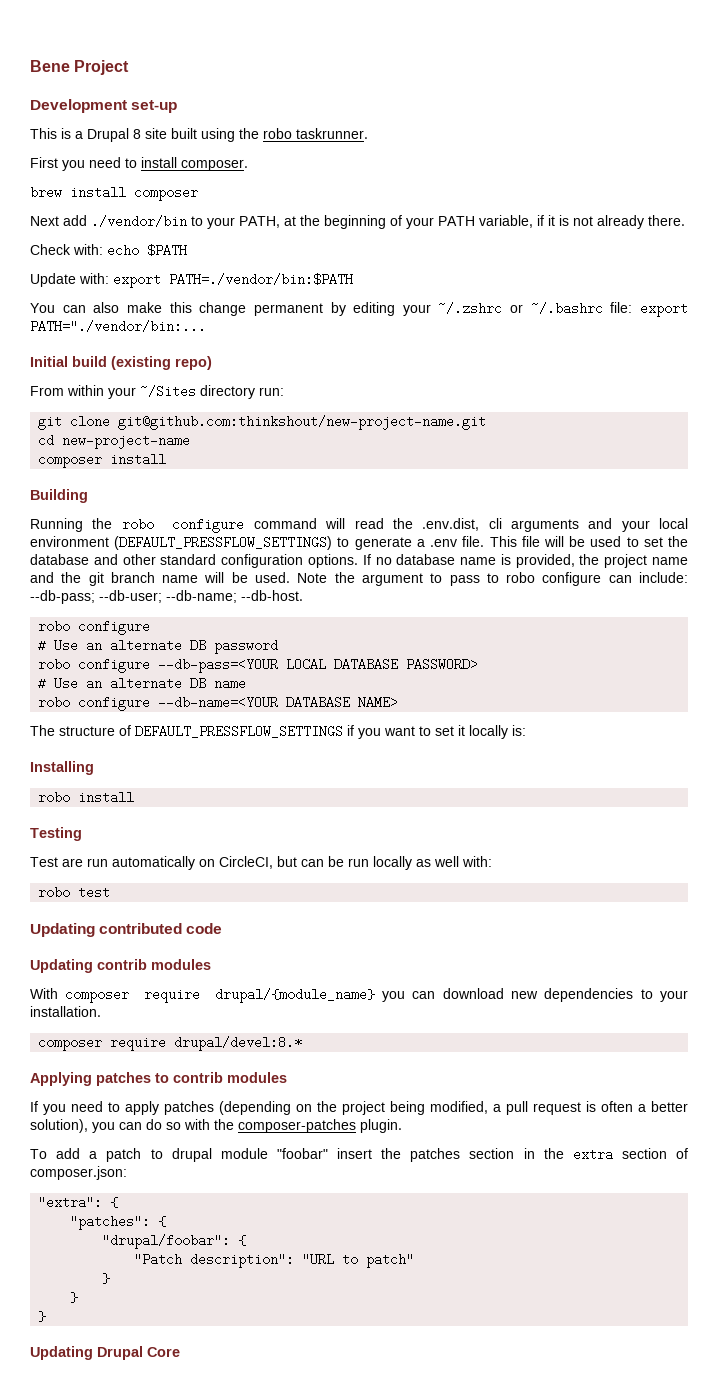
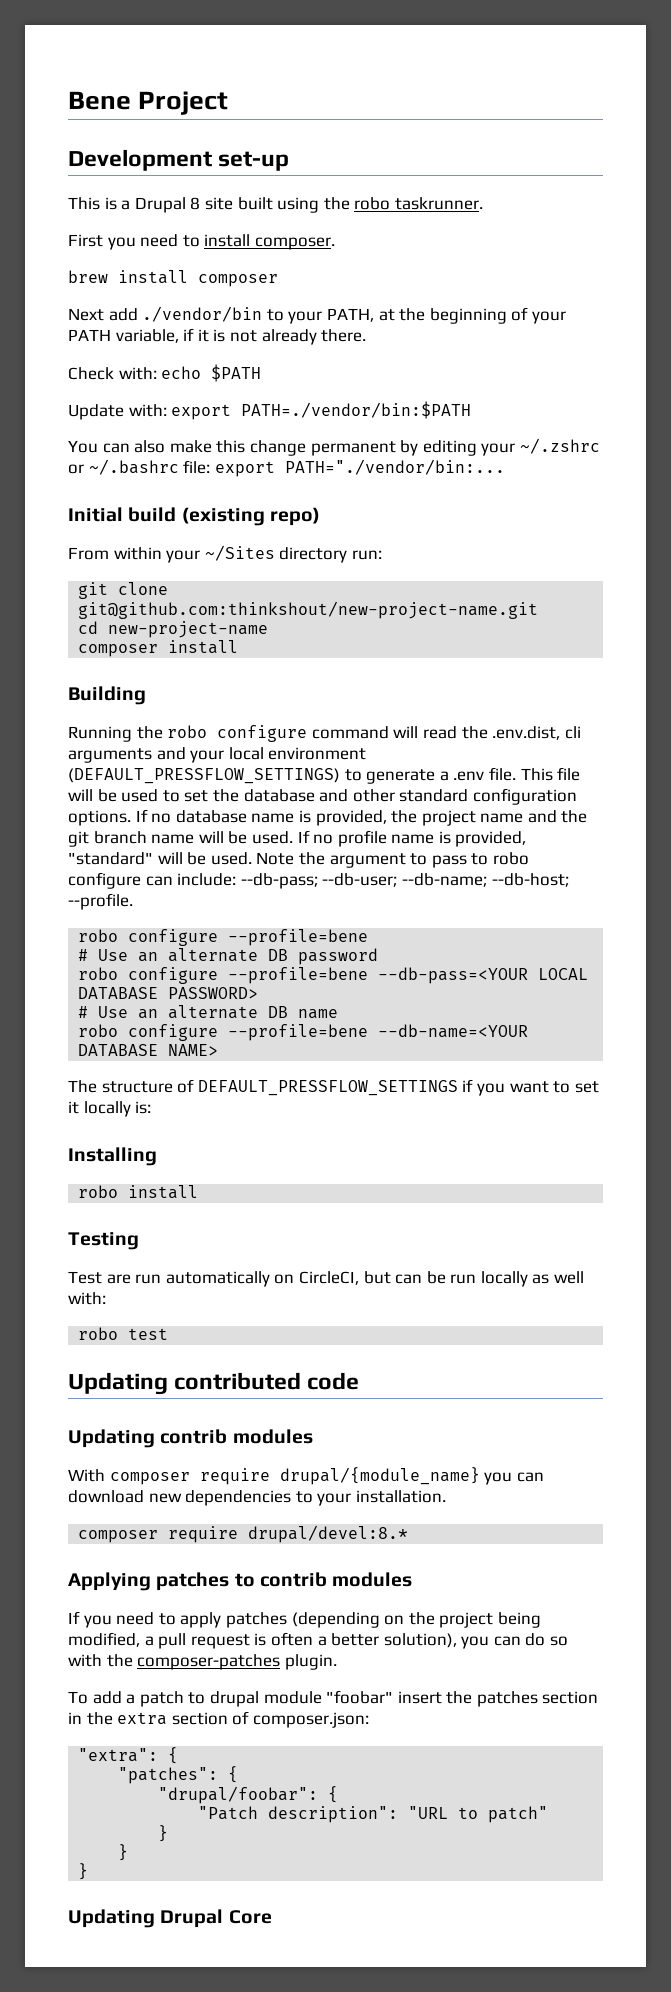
(291, 577) none -> [297,830,527,847] [68,852,252,865] If no profile name is provided, "standard" will be used.
[241,590,303,601] [38,620,151,635] --db-host. // robo configure -> [491,873,569,887] [68,893,133,910] [78,929,369,946] --db-host; --profile. // robo configure --profile=bene
(151, 665) none -> [228,967,369,984] --profile=bene
(151, 703) none -> [228,1024,369,1041] --profile=bene

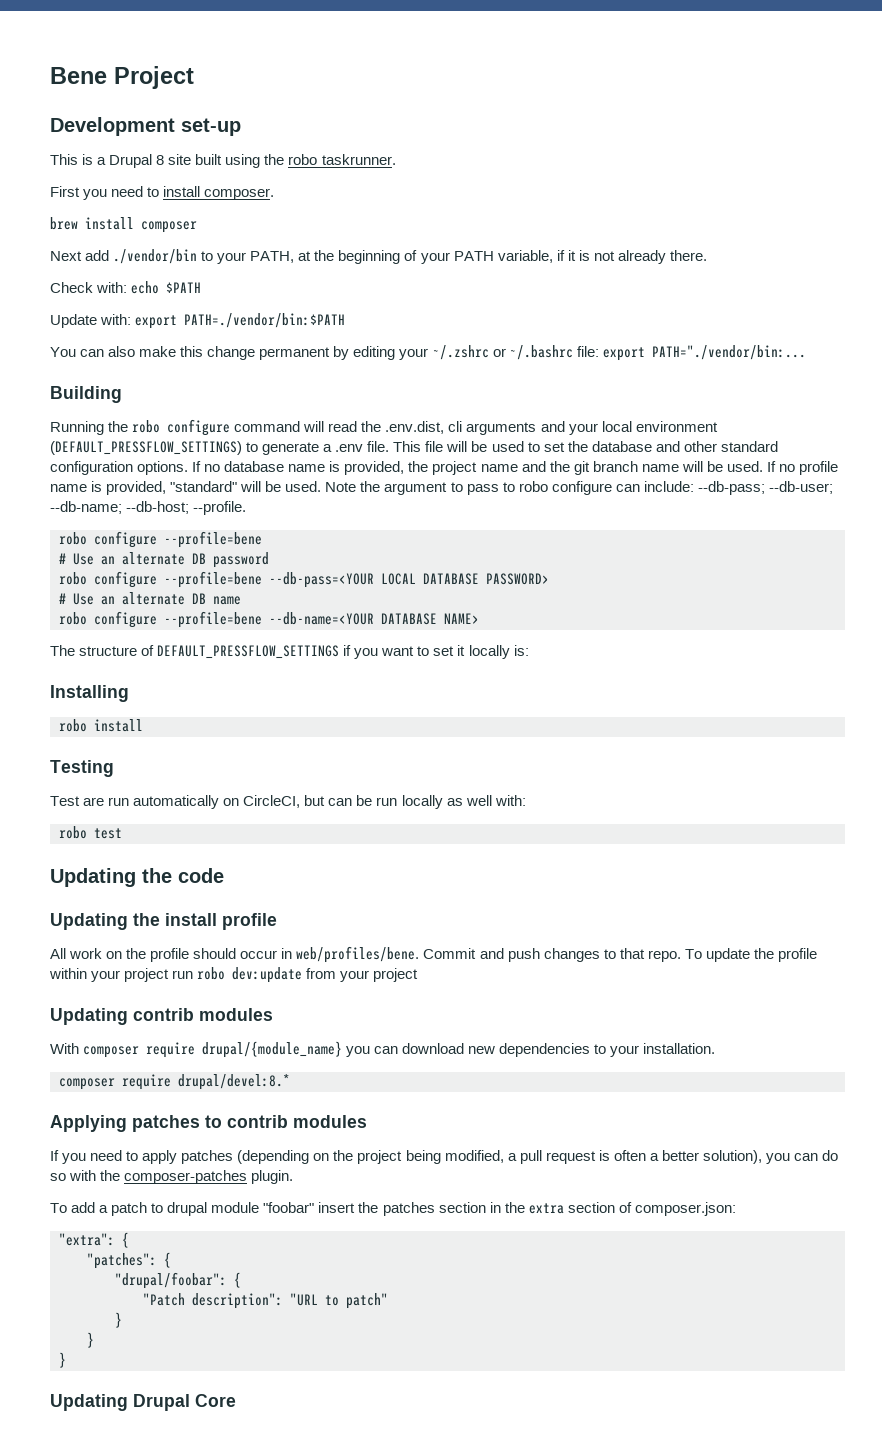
[68,507,320,526] [68,545,382,563] [78,582,169,599] [78,601,539,619] [78,621,269,638] [78,640,239,657] // Initial build (existing repo) // From within your ~/Sites directory run: // git clone git@github.com:thinkshout/new-project-name.git // cd new-project-name // composer install -> (806, 352) none
[174,1372,302,1390] contributed -> [142,868,172,883] the
(360, 1381) none -> [50,913,277,930] [50,946,817,963] [49,967,419,983] // Updating the install profile // All work on the profile should occur in web/profiles/bene. Commit and push changes to that repo. To update the profile within your project run robo dev:update from your project

